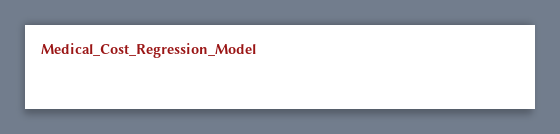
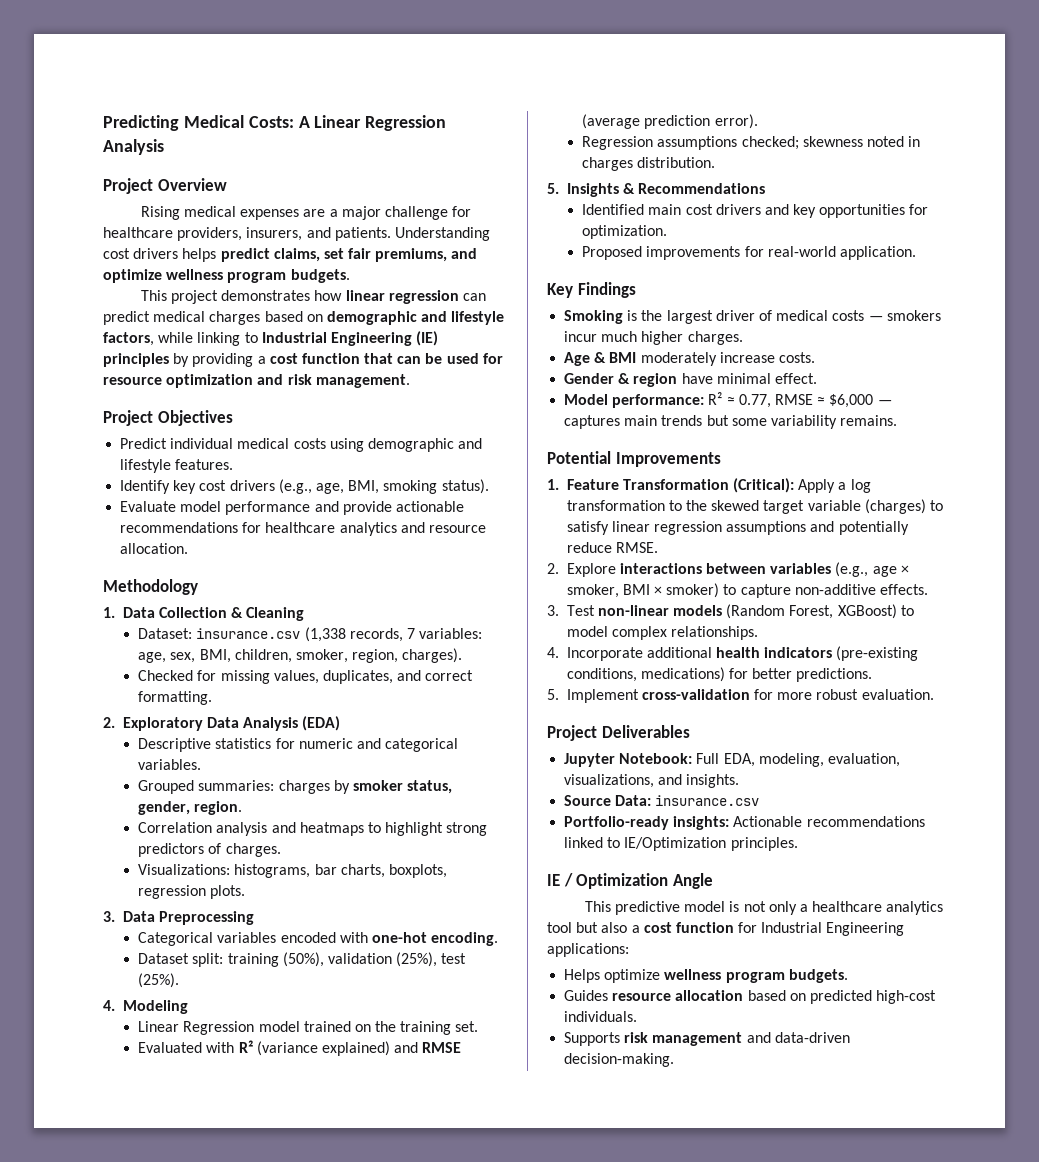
[41,43,256,58] Medical_Cost_Regression_Model -> [103,115,447,131] [103,139,164,155] [103,178,227,194] [140,206,472,220] [103,227,490,241] [103,248,478,262] [103,269,350,283] [140,290,486,304] [103,311,505,325] [103,331,439,346] [103,353,503,367] [103,374,410,388] [103,410,233,426] [120,438,483,452] [120,459,234,473] [120,479,489,494] [120,501,464,515] [120,522,486,536] [120,543,189,554] [103,579,198,595] [103,607,305,621] [138,627,483,642] [138,648,463,663] [138,670,474,684] [138,691,213,705] [103,716,341,731] [138,738,459,752] [138,759,202,770] [138,780,453,794] [138,801,243,815] [138,822,488,836] [138,843,281,857] [138,864,447,878] [138,885,246,899] [103,911,254,925] [138,932,499,946] [138,952,467,967] [138,973,180,988] [103,1000,188,1014] [138,1021,479,1035] [138,1040,462,1056] [582,114,758,129] [582,136,921,150] [582,157,716,171] [547,183,766,197] [582,204,929,218] [582,225,668,239] [582,246,916,260] [547,282,636,298] [564,310,941,324] [564,331,743,345] [564,352,815,366] [564,373,817,387] [564,392,892,408] [564,415,898,429] [547,451,721,467] [547,478,871,493] [566,499,944,514] [566,521,909,535] [566,542,658,553] [547,562,909,577] [566,583,929,598] [547,604,914,619] [566,626,759,640] [547,646,919,661] [566,667,873,682] [547,689,934,703] [547,725,690,741] [564,753,900,767] [564,774,740,788] [564,795,760,806] [564,816,925,830] [564,837,798,851] [547,873,713,889] [584,901,944,915] [547,922,905,936] [547,943,629,957] [564,969,848,983] [564,990,937,1004] [564,1011,638,1022] [564,1032,850,1046] [564,1053,675,1067] Predicting Medical Costs: A Linear Regression Analysis // Project Overview // Rising medical expenses are a major challenge for healthcare providers, insurers, and patients. Understanding cost drivers helps predict claims, set fair premiums, and optimize wellness program budgets. // This project demonstrates how linear regression can predict medical charges based on demographic and lifestyle factors, while linking to Industrial Engineering (IE) principles by providing a cost function that can be used for resource optimization and risk management. // Project Objectives // Predict individual medical costs using demographic and lifestyle features. // Identify key cost drivers (e.g., age, BMI, smoking status). // Evaluate model performance and provide actionable recommendations for healthcare analytics and resource allocation. // Methodology // 1. Data Collection & Cleaning // Dataset: insurance.csv (1,338 records, 7 variables: age, sex, BMI, children, smoker, region, charges). // Checked for missing values, duplicates, and correct formatting. // 2. Exploratory Data Analysis (EDA) // Descriptive statistics for numeric and categorical variables. // Grouped summaries: charges by smoker status, gender, region. // Correlation analysis and heatmaps to highlight strong predictors of charges. // Visualizations: histograms, bar charts, boxplots, regression plots. // 3. Data Preprocessing // Categorical variables encoded with one-hot encoding. // Dataset split: training (50%), validation (25%), test (25%). // 4. Modeling // Linear Regression model trained on the training set. // Evaluated with R² (variance explained) and RMSE (average prediction error). // Regression assumptions checked; skewness noted in charges distribution. // 5. Insights & Recommendations // Identified main cost drivers and key opportunities for optimization. // Proposed improvements for real-world application. // Key Findings // Smoking is the largest driver of medical costs — smokers incur much higher charges. // Age & BMI moderately increase costs. // Gender & region have minimal effect. // Model performance: R² ≈ 0.77, RMSE ≈ $6,000 — captures main trends but some variability remains. // Potential Improvements // 1. Feature Transformation (Critical): Apply a log transformation to the skewed target variable (charges) to satisfy linear regression assumptions and potentially reduce RMSE. // 2. Explore interactions between variables (e.g., age × smoker, BMI × smoker) to capture non-additive effects. // 3. Test non-linear models (Random Forest, XGBoost) to model complex relationships. // 4. Incorporate additional health indicators (pre-existing conditions, medications) for better predictions. // 5. Implement cross-validation for more robust evaluation. // Project Deliverables // Jupyter Notebook: Full EDA, modeling, evaluation, visualizations, and insights. // Source Data: insurance.csv // Portfolio-ready insights: Actionable recommendations linked to IE/Optimization principles. // IE / Optimization Angle // This predictive model is not only a healthcare analytics tool but also a cost function for Industrial Engineering applications: // Helps optimize wellness program budgets. // Guides resource allocation based on predicted high-cost individuals. // Supports risk management and data-driven decision-making.

